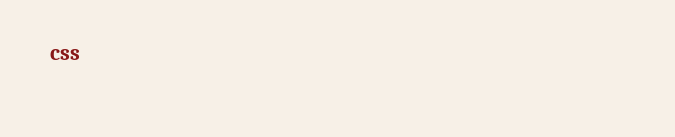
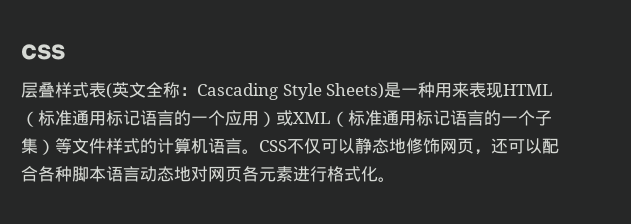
(80, 54) none -> [21,82,554,100] [21,110,552,127] [21,138,559,155] [21,166,395,182] // 层叠样式表(英文全称：Cascading Style Sheets)是一种用来表现HTML（标准通用标记语言的一个应用）或XML（标准通用标记语言的一个子集）等文件样式的计算机语言。CSS不仅可以静态地修饰网页，还可以配合各种脚本语言动态地对网页各元素进行格式化。

